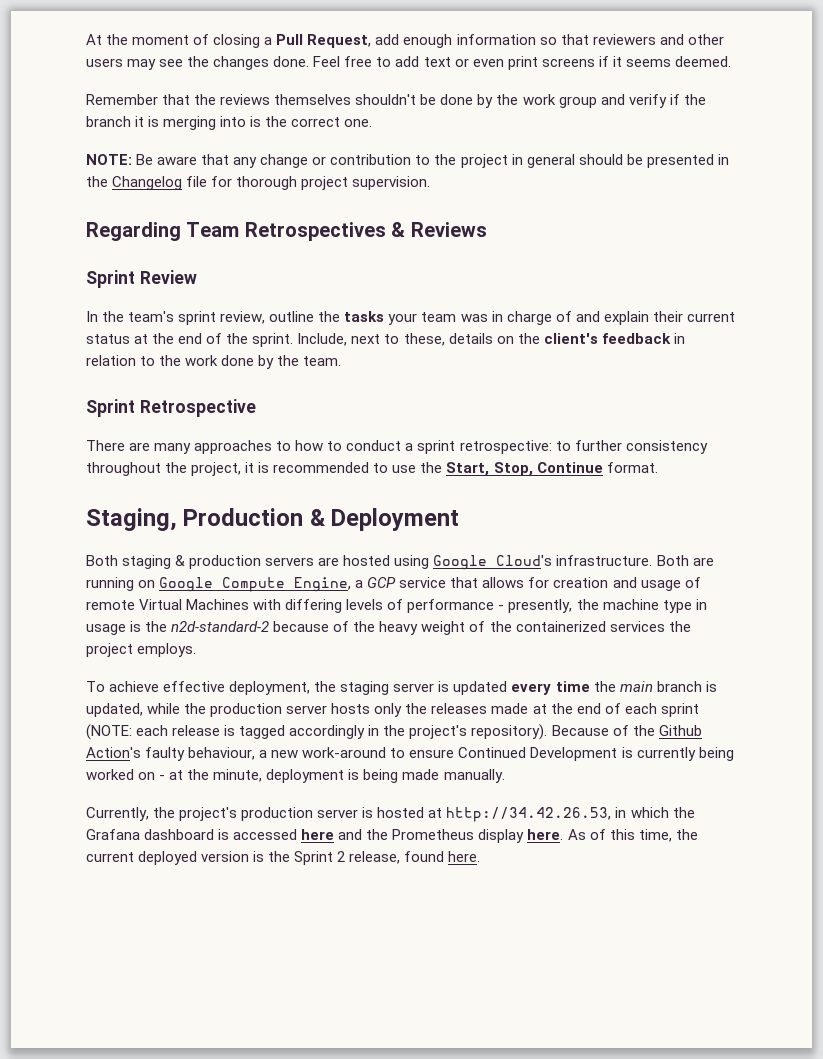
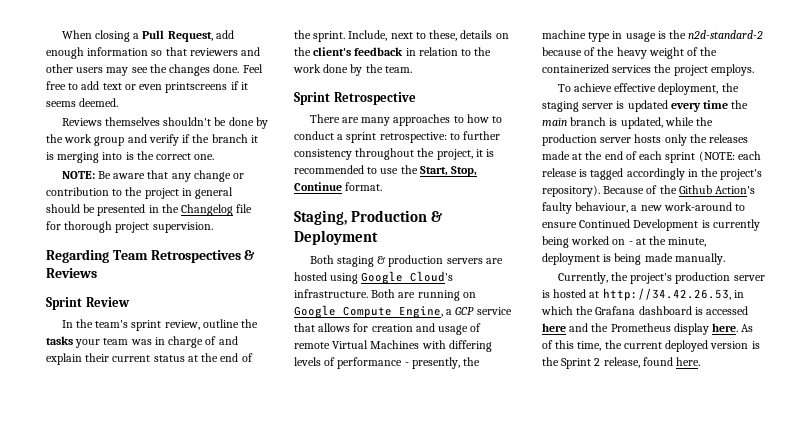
[86,34,210,45] At the moment of -> [61,30,92,39] When
[507,56,595,70] print screens -> [165,82,228,93] printscreens
[86,94,271,105] Remember that the reviews -> [61,118,102,126] Reviews

